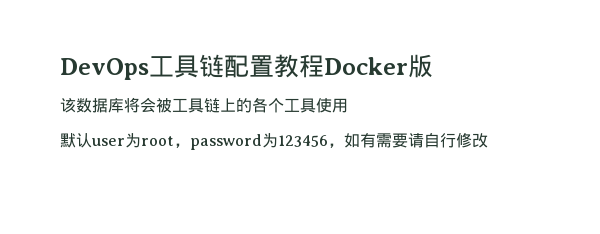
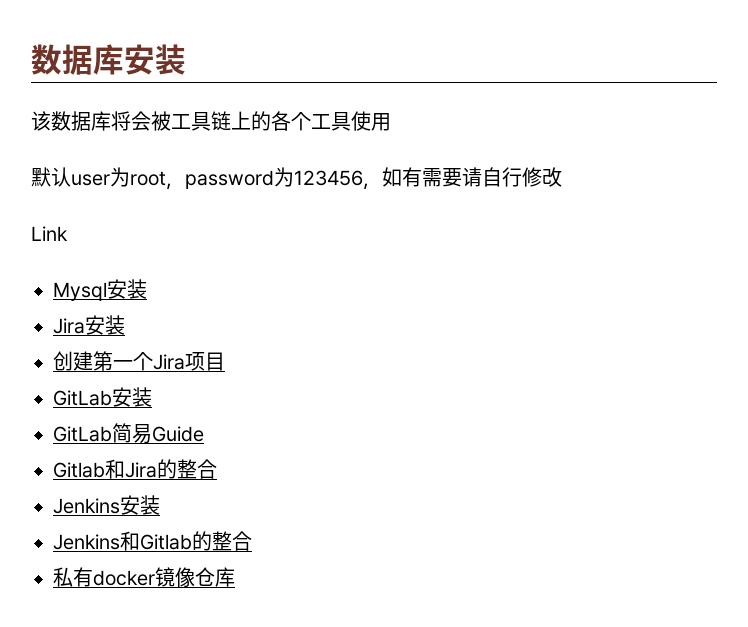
[60,54,433,80] DevOps工具链配置教程Docker版 -> [31,44,186,75] 数据库安装
(488, 140) none -> [31,226,68,241] [53,279,147,301] [53,315,125,335] [53,351,225,371] [53,387,152,407] [53,423,204,444] [53,459,217,479] [53,495,160,515] [53,531,252,551] [53,567,235,587] // Link // Mysql安装 // Jira安装 // 创建第一个Jira项目 // GitLab安装 // GitLab简易Guide // Gitlab和Jira的整合 // Jenkins安装 // Jenkins和Gitlab的整合 // 私有docker镜像仓库

